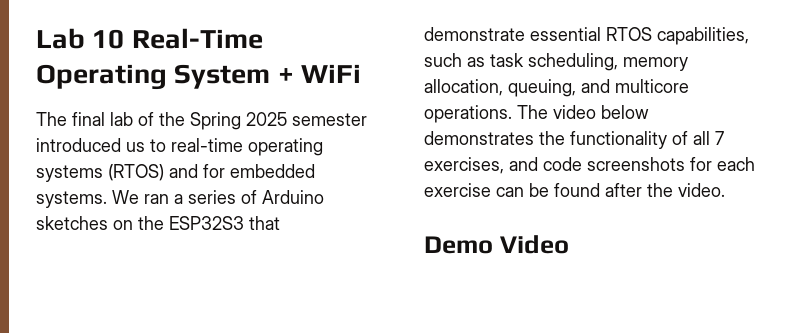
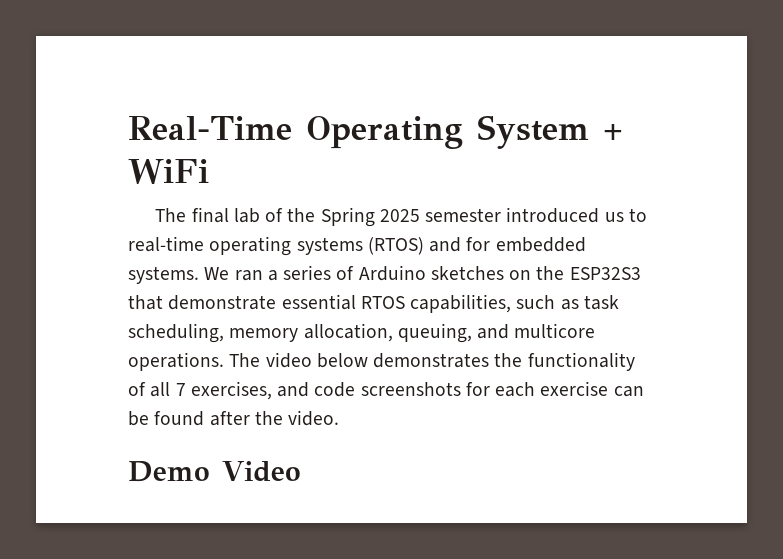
[36,28,125,49] Lab 10 -> (128, 128) none

